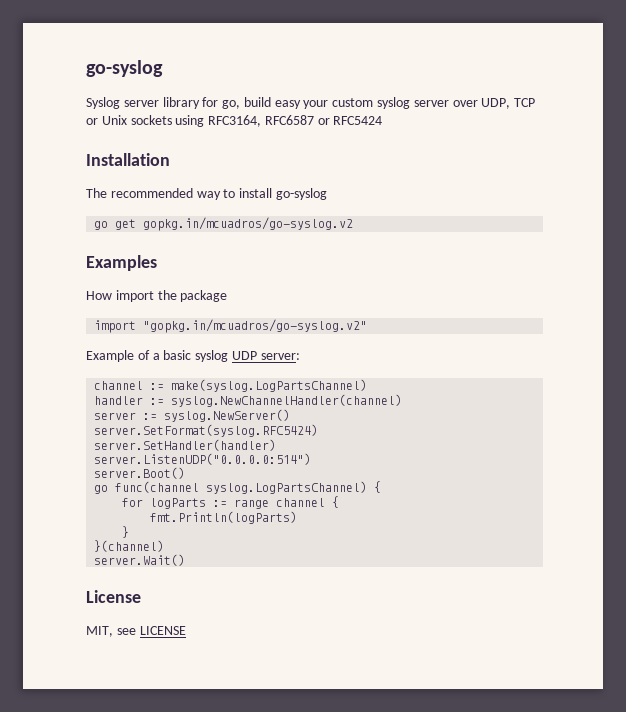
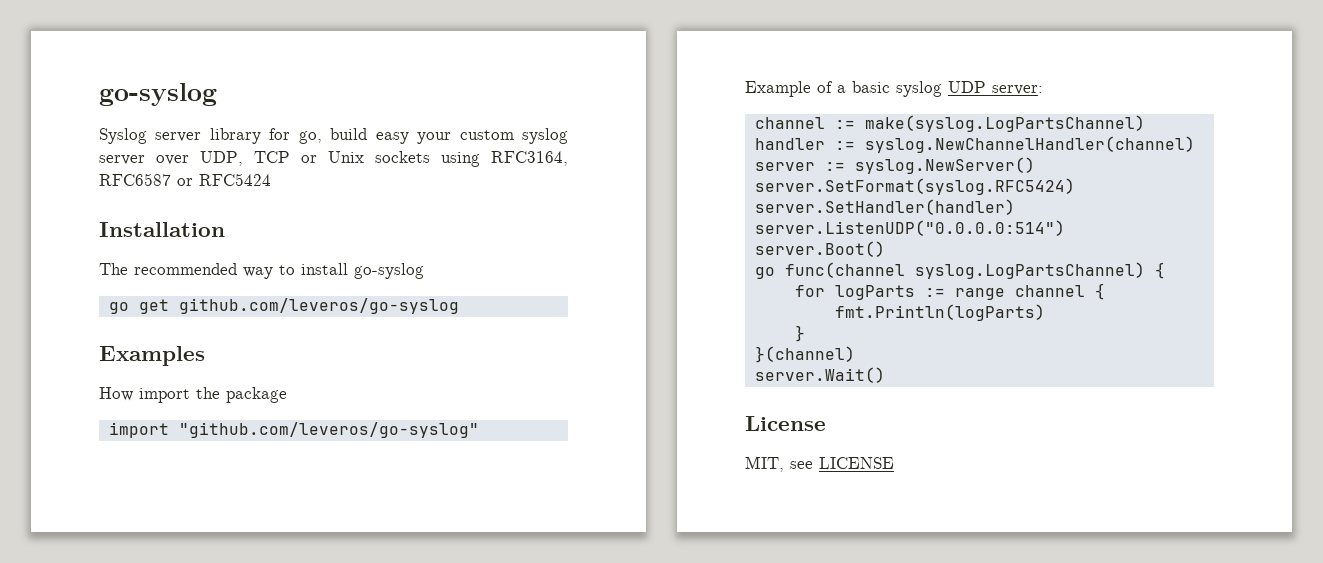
[143,217,354,231] gopkg.in/mcuadros/go-syslog.v2 -> [178,298,459,314] github.com/leveros/go-syslog
[143,319,368,333] "gopkg.in/mcuadros/go-syslog.v2" -> [178,422,479,438] "github.com/leveros/go-syslog"

